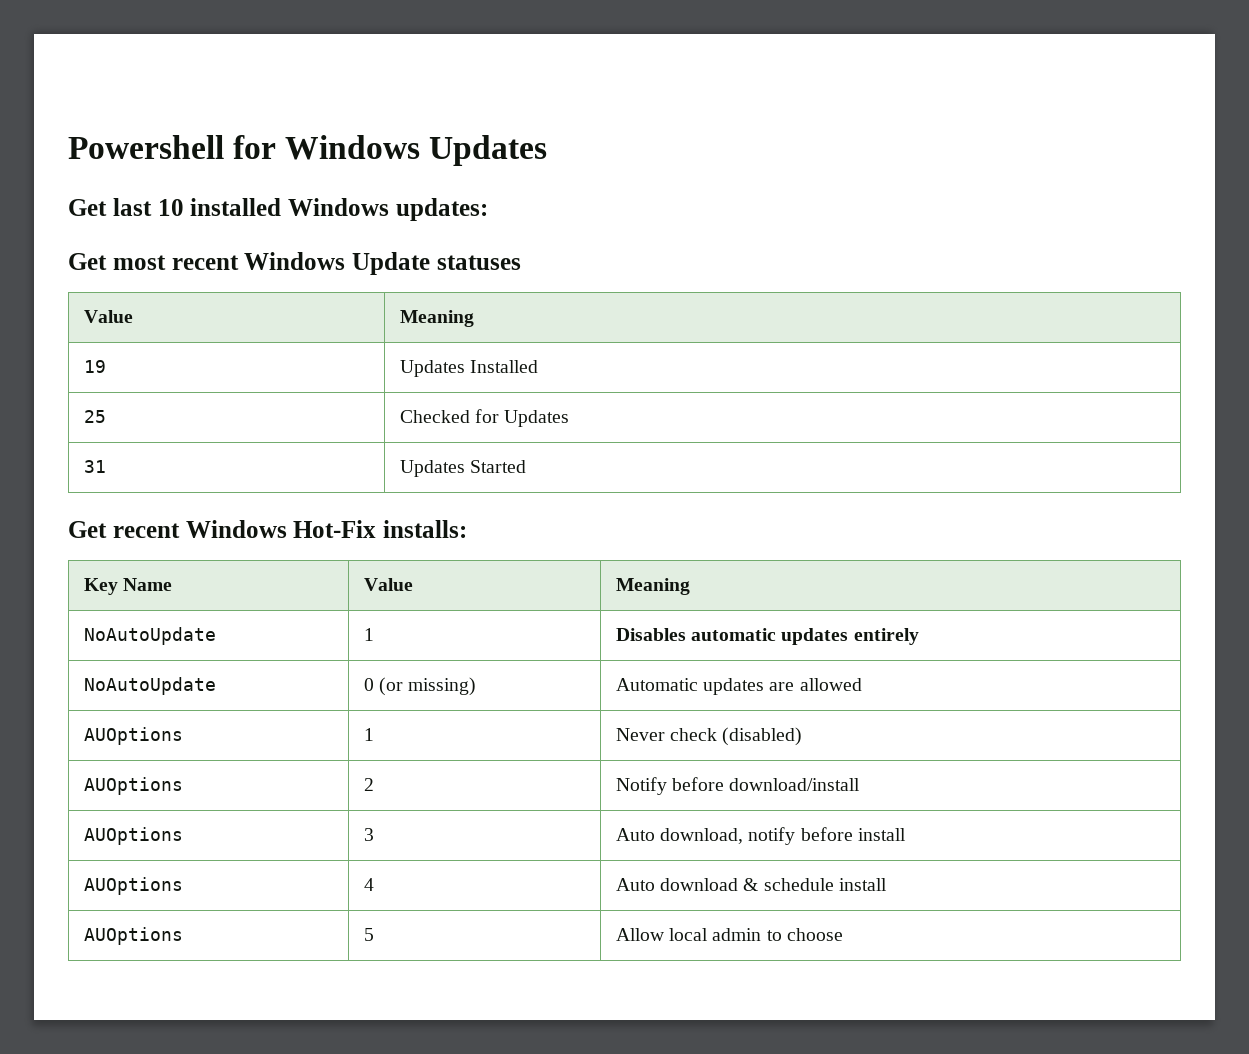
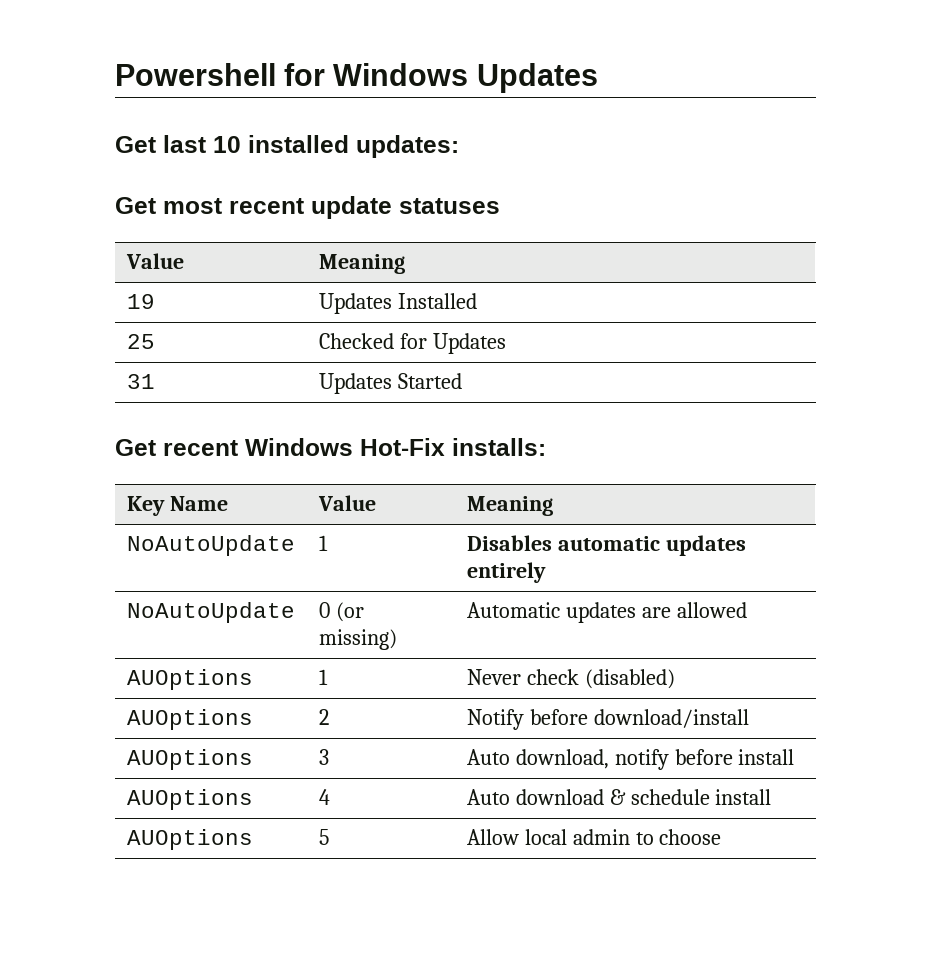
[288,198,389,216] Windows -> (349, 144) none
[244,252,430,275] Windows Update -> [311,196,392,219] update

